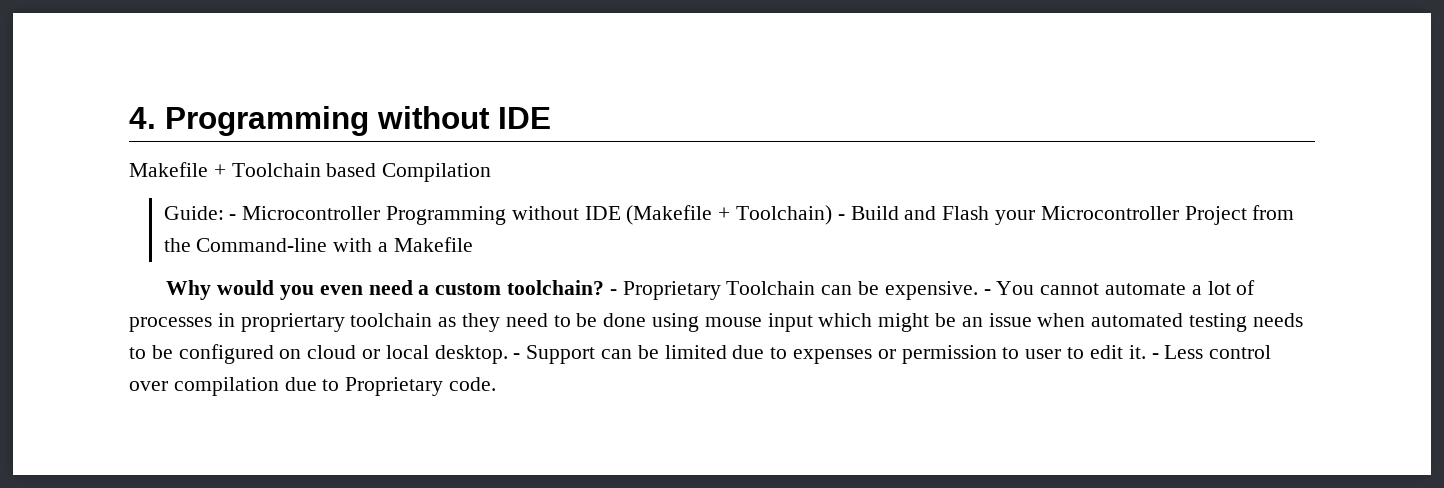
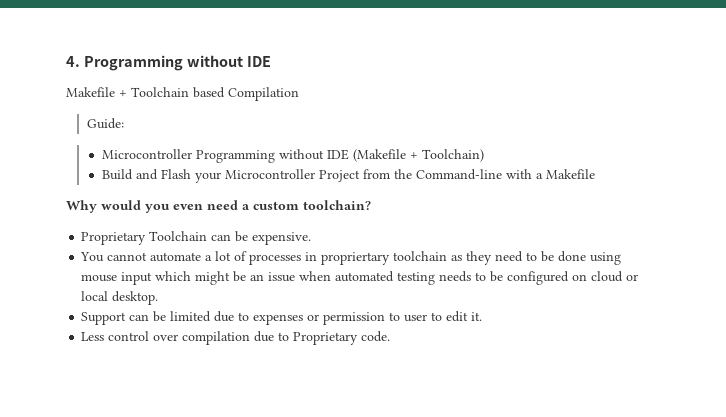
[229,214,237,220] - -> (124, 123) //
[837,214,845,220] - -> (484, 155) //
[609,289,617,295] - -> (371, 205) //
[983,289,991,295] - -> (312, 238) //
[513,353,521,359] - -> (159, 298) //
[1151,353,1159,359] - -> (483, 316) //

